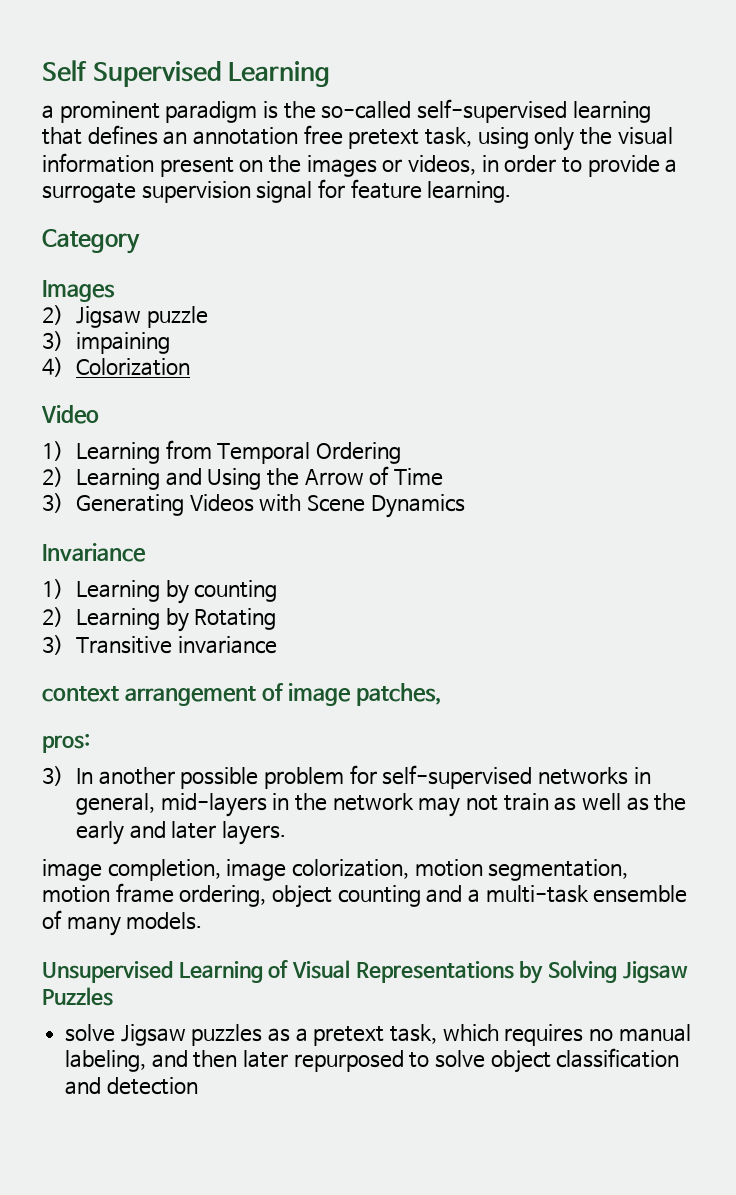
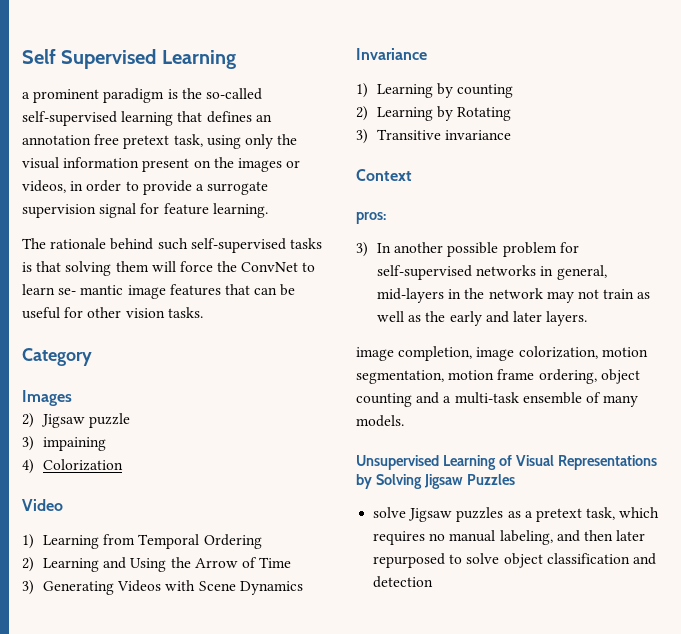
(512, 192) none -> [22,238,322,253] [22,261,316,276] [22,284,296,299] [22,307,203,319] // The rationale behind such self-supervised tasks is that solving them will force the ConvNet to learn se- mantic image features that can be useful for other vision tasks.
[42,683,442,706] context arrangement of image patches, -> [356,169,412,181] Context

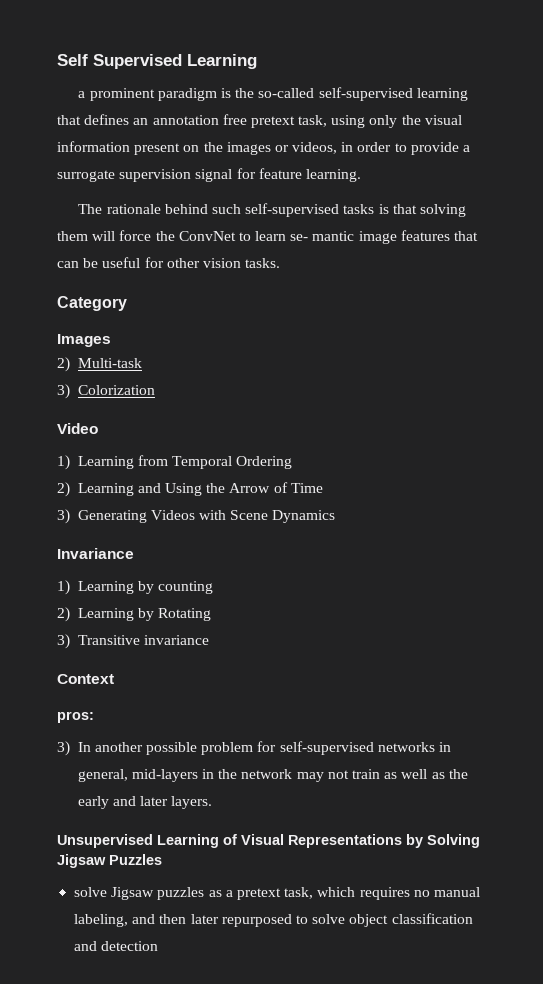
[40,413,131,428] [22,436,106,451] [22,459,34,474] Jigsaw puzzle // 3) impaining // 4) -> [77,358,142,368] [57,384,70,399] Multi-task // 3)
[356,346,648,361] [356,369,640,384] [356,392,639,407] [356,415,404,427] // image completion, image colorization, motion segmentation, motion frame ordering, object counting and a multi-task ensemble of many models. -> (213, 802) none

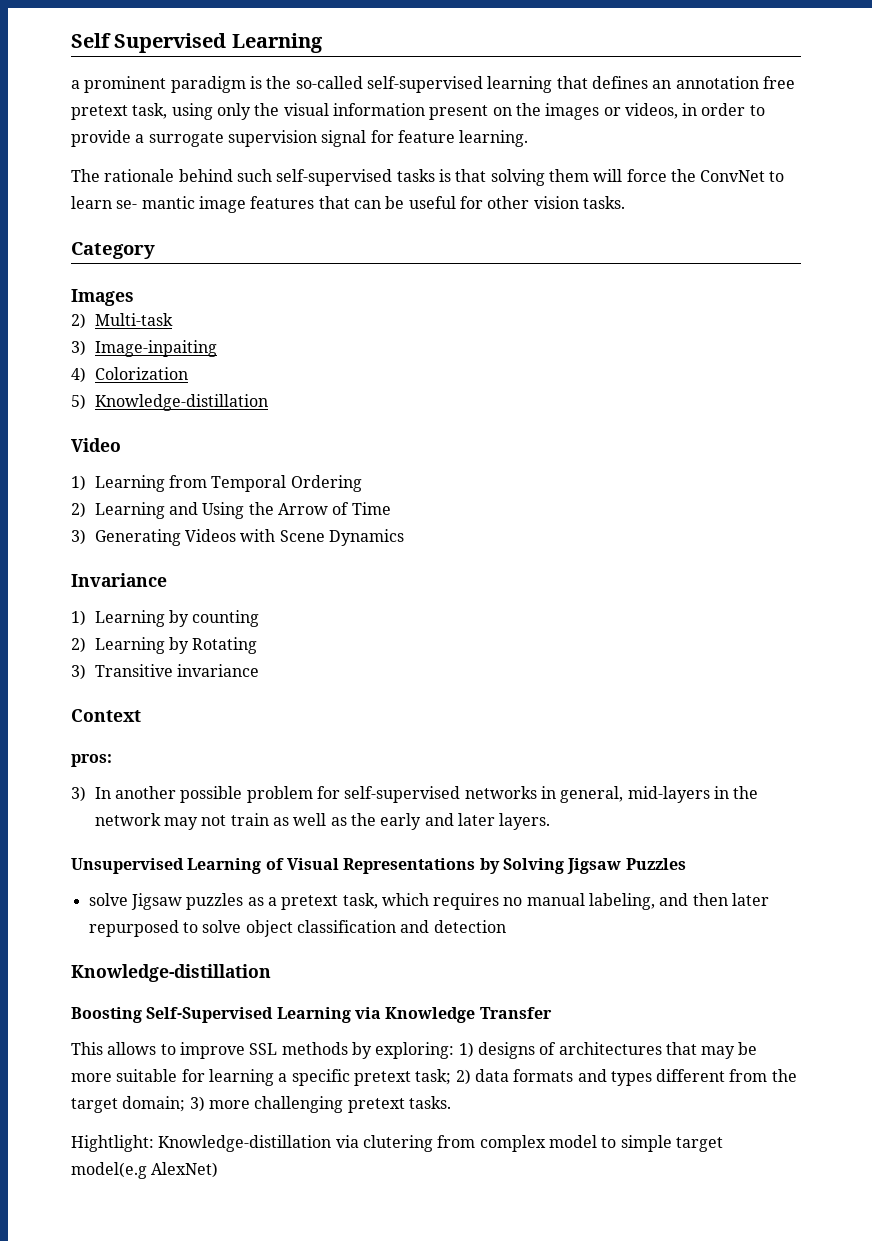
(70, 391) none -> [94,340,217,357] [71,367,86,383] Image-inpaiting // 4)
(155, 390) none -> [71,394,268,411] // 5) Knowledge-distillation
(159, 946) none -> [71,964,271,982] [71,1007,552,1023] [71,1042,758,1059] [71,1069,797,1086] [71,1096,451,1113] [71,1135,723,1152] [71,1162,219,1179] // Knowledge-distillation // Boosting Self-Supervised Learning via Knowledge Transfer // This allows to improve SSL methods by exploring: 1) designs of architectures that may be more suitable for learning a specific pretext task; 2) data formats and types different from the target domain; 3) more challenging pretext tasks. // Hightlight: Knowledge-distillation via clutering from complex model to simple target model(e.g AlexNet)

